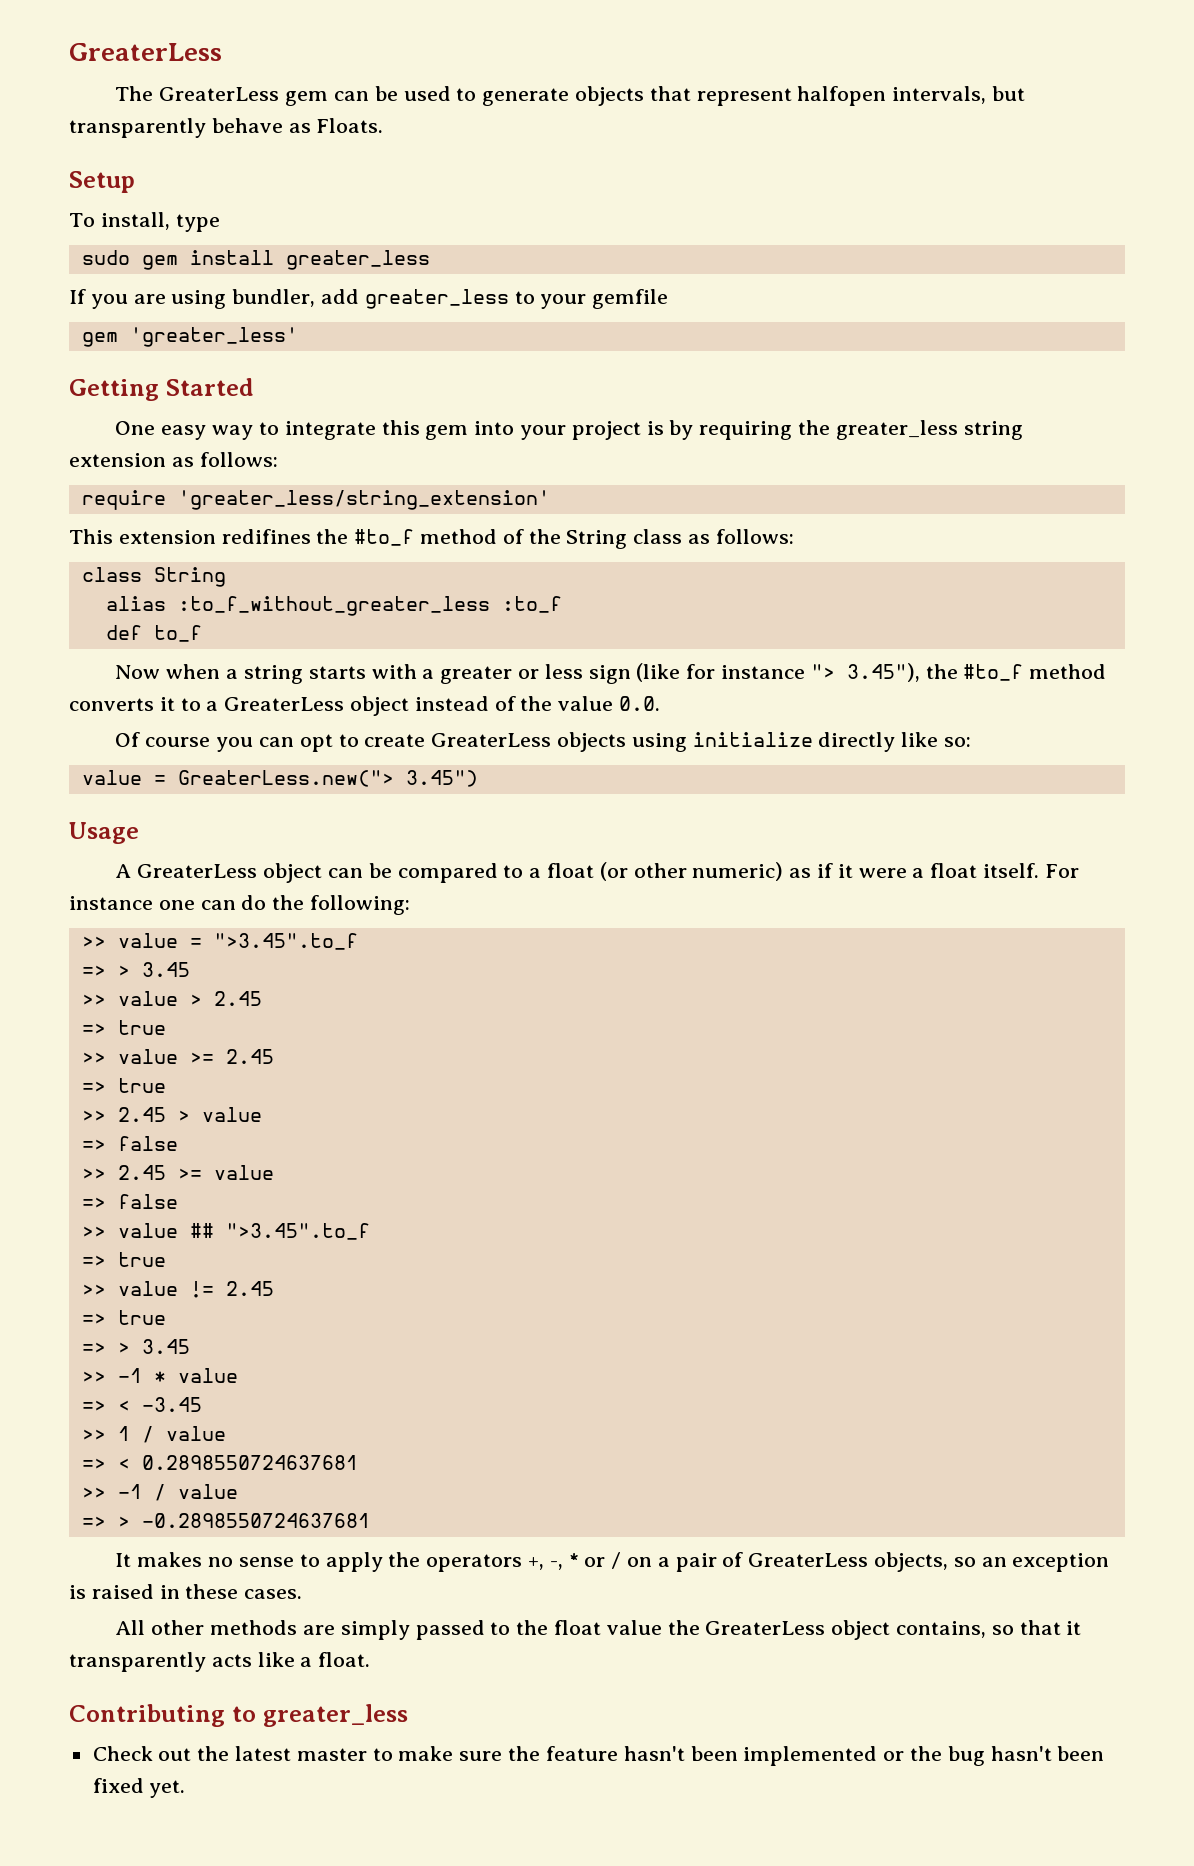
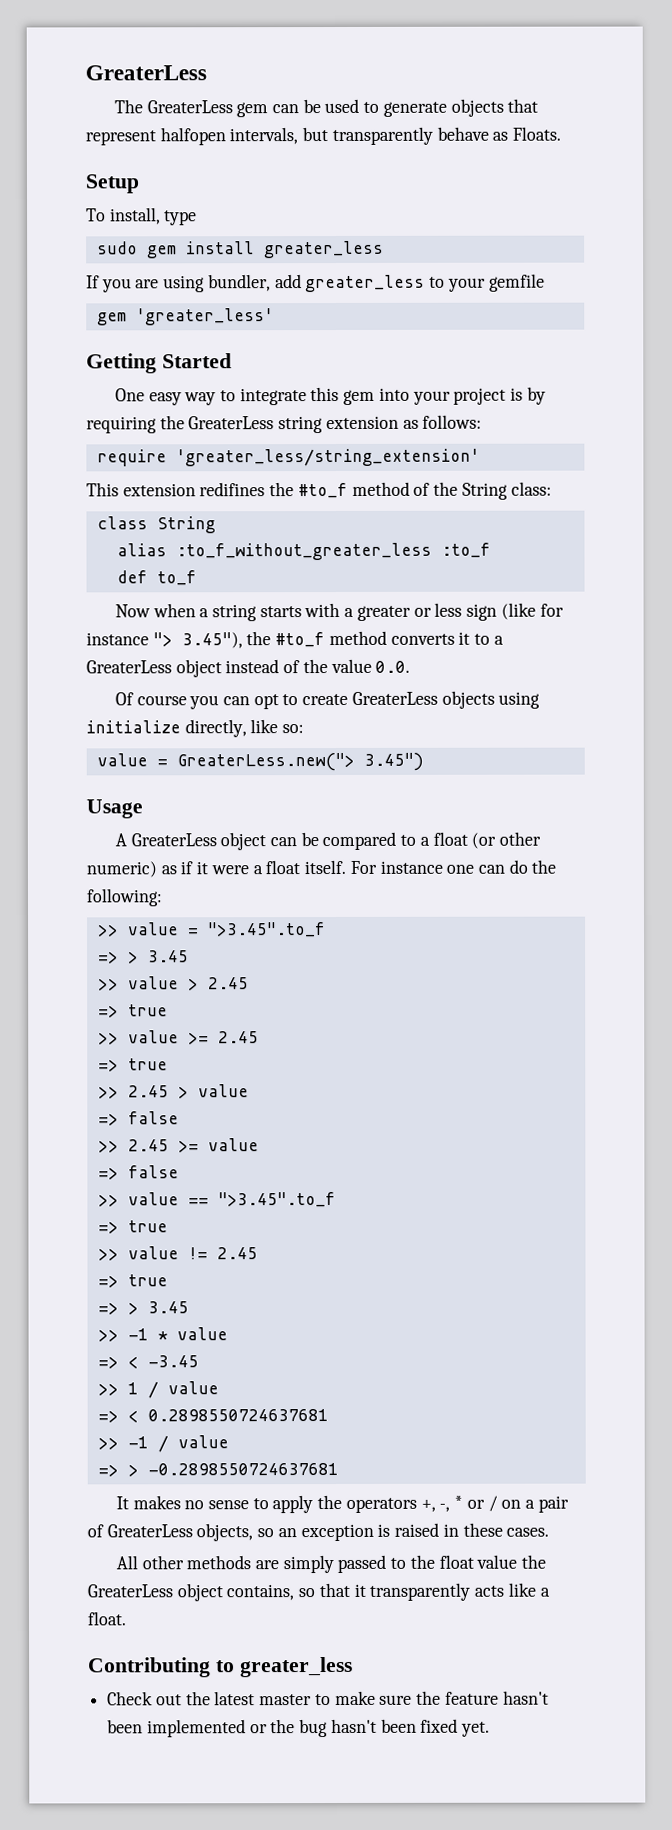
[835,420,958,440] greater_less -> [188,416,275,430] GreaterLess
[633,529,794,544] class as follows: -> [510,481,552,496] class:
[818,732,896,752] directly -> [184,719,247,738] directly,
[189,1223,214,1238] ## -> [187,1197,209,1206] ==

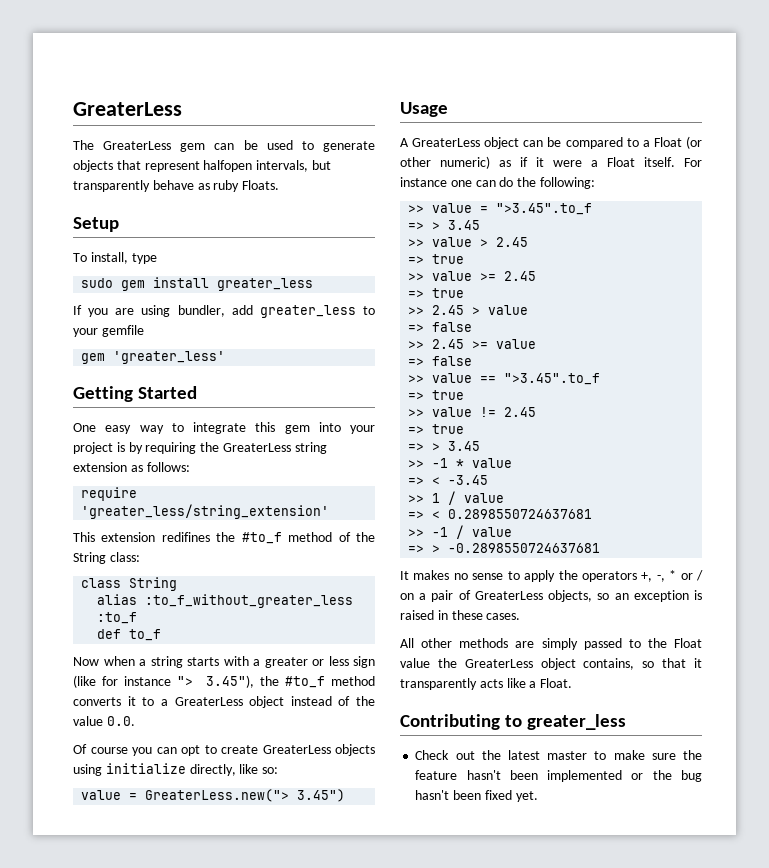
(509, 136) none -> [213,180,240,192] ruby
[432,831,468,846] float -> [653,137,682,147] Float
[265,860,301,875] float -> [607,157,635,167] Float
[438,1554,474,1569] float -> [674,638,702,648] Float
[87,1611,126,1626] float. -> [540,678,573,688] Float.

